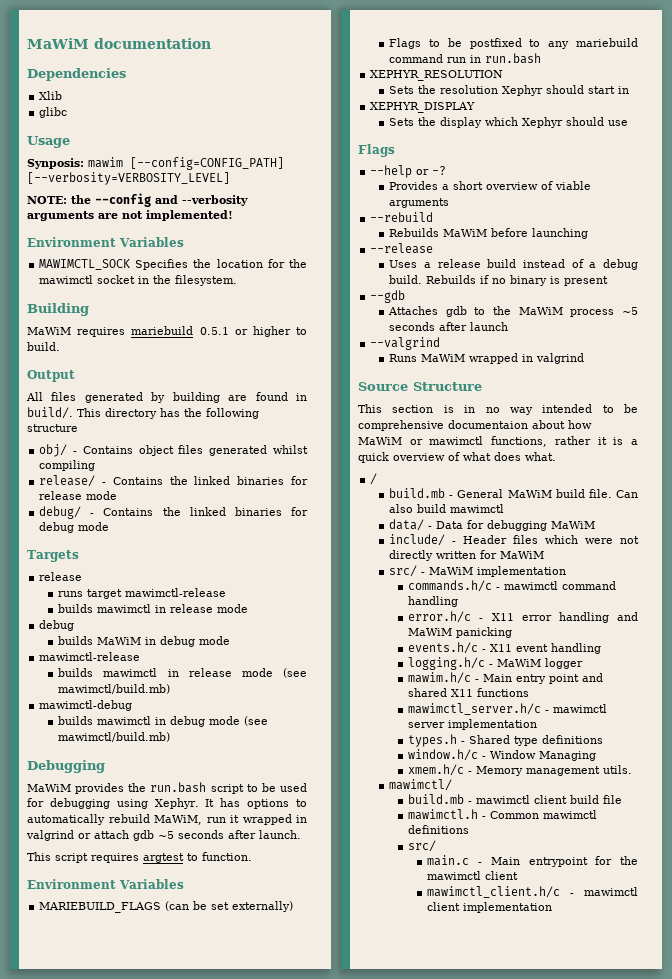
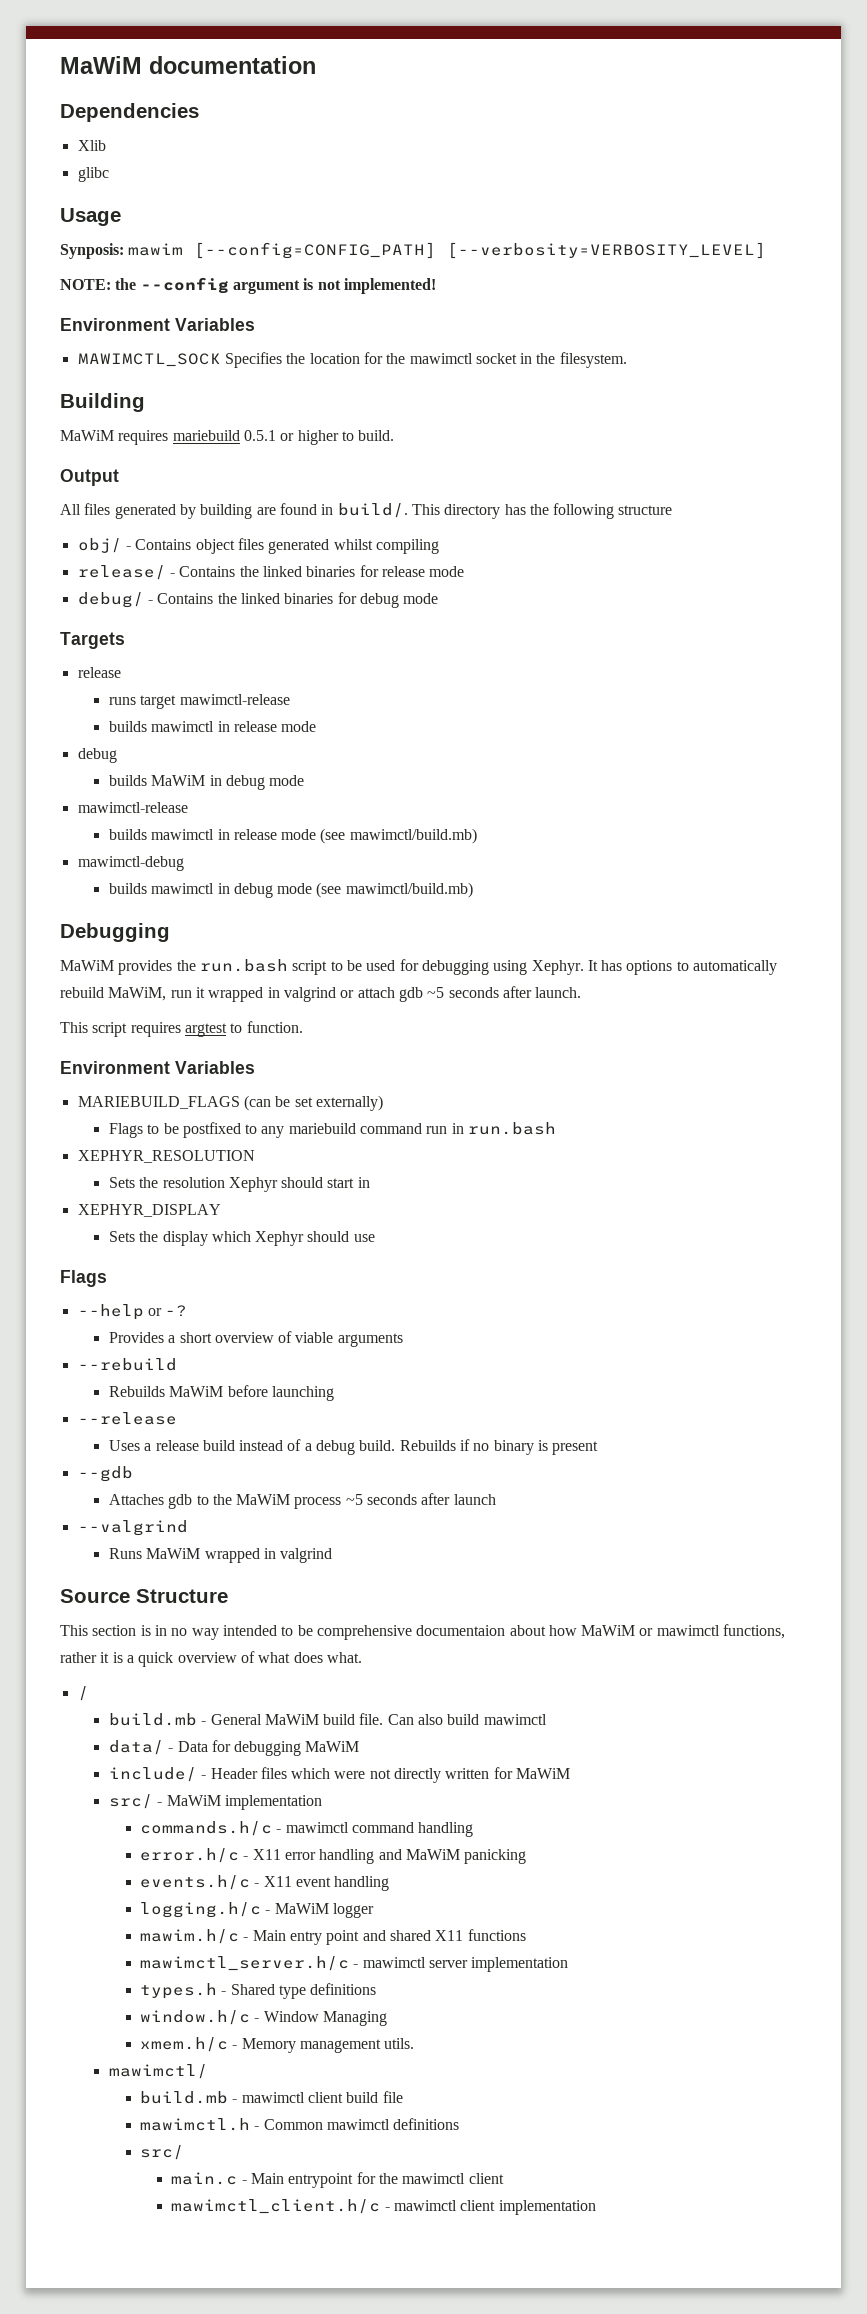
[155,195,248,206] [27,211,118,221] and --verbosity arguments are -> [232,278,314,294] argument is

